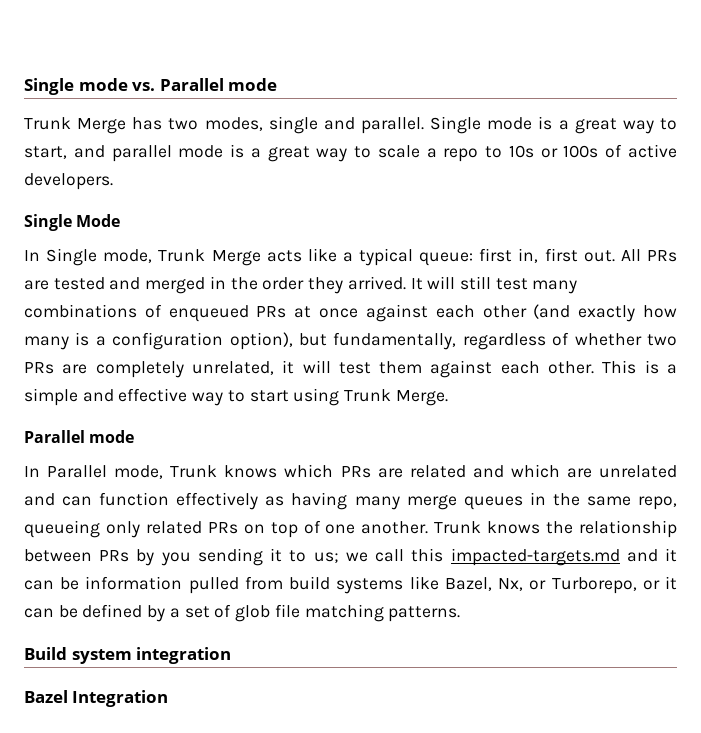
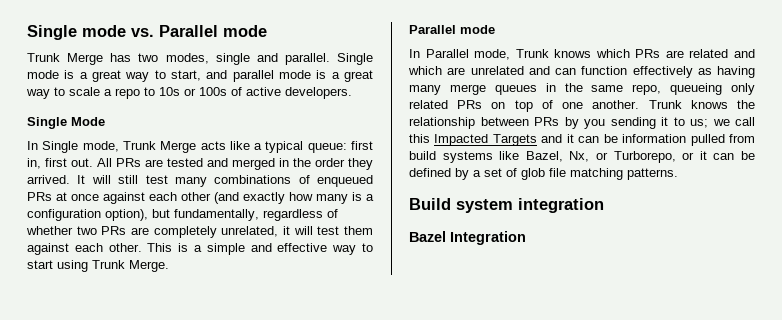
[450,548,620,566] impacted-targets.md -> [434,134,537,146] Impacted Targets

